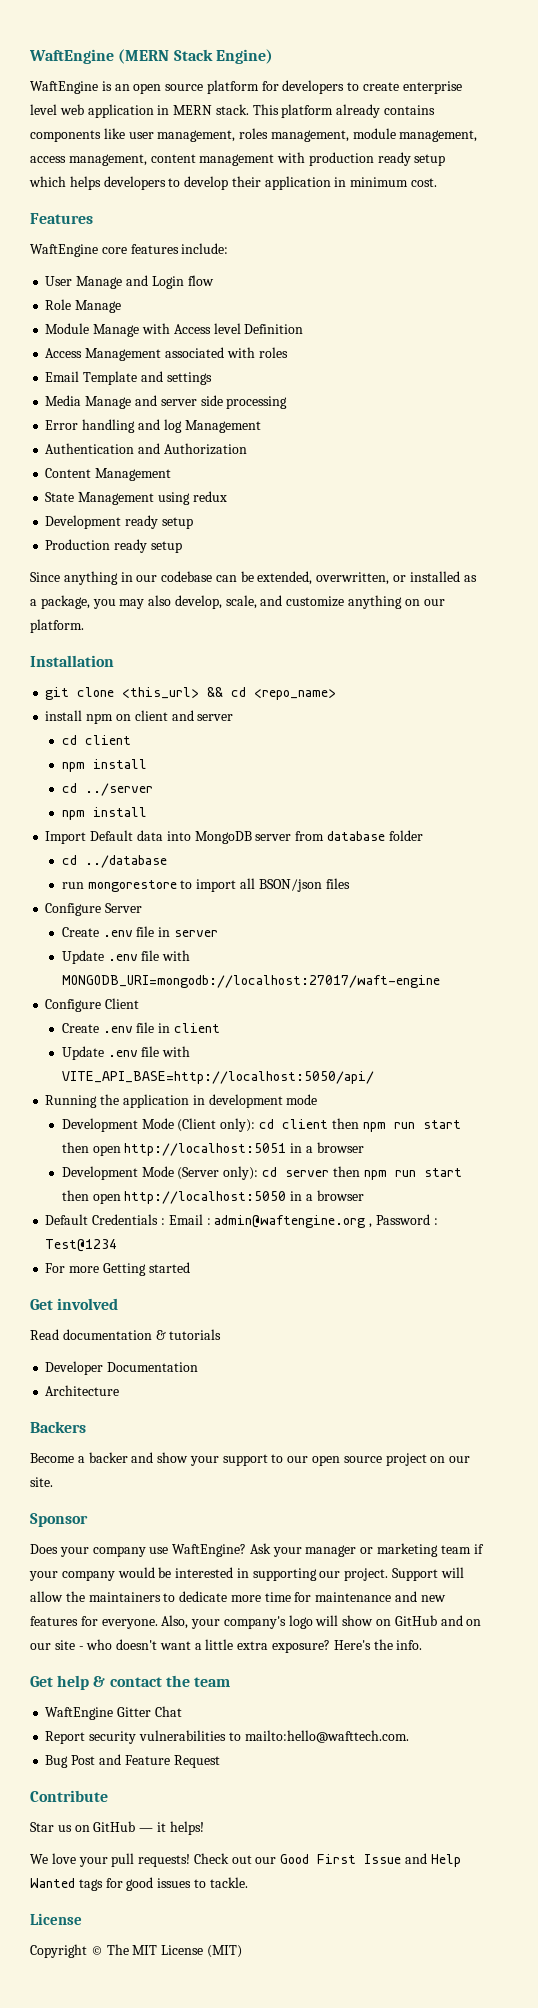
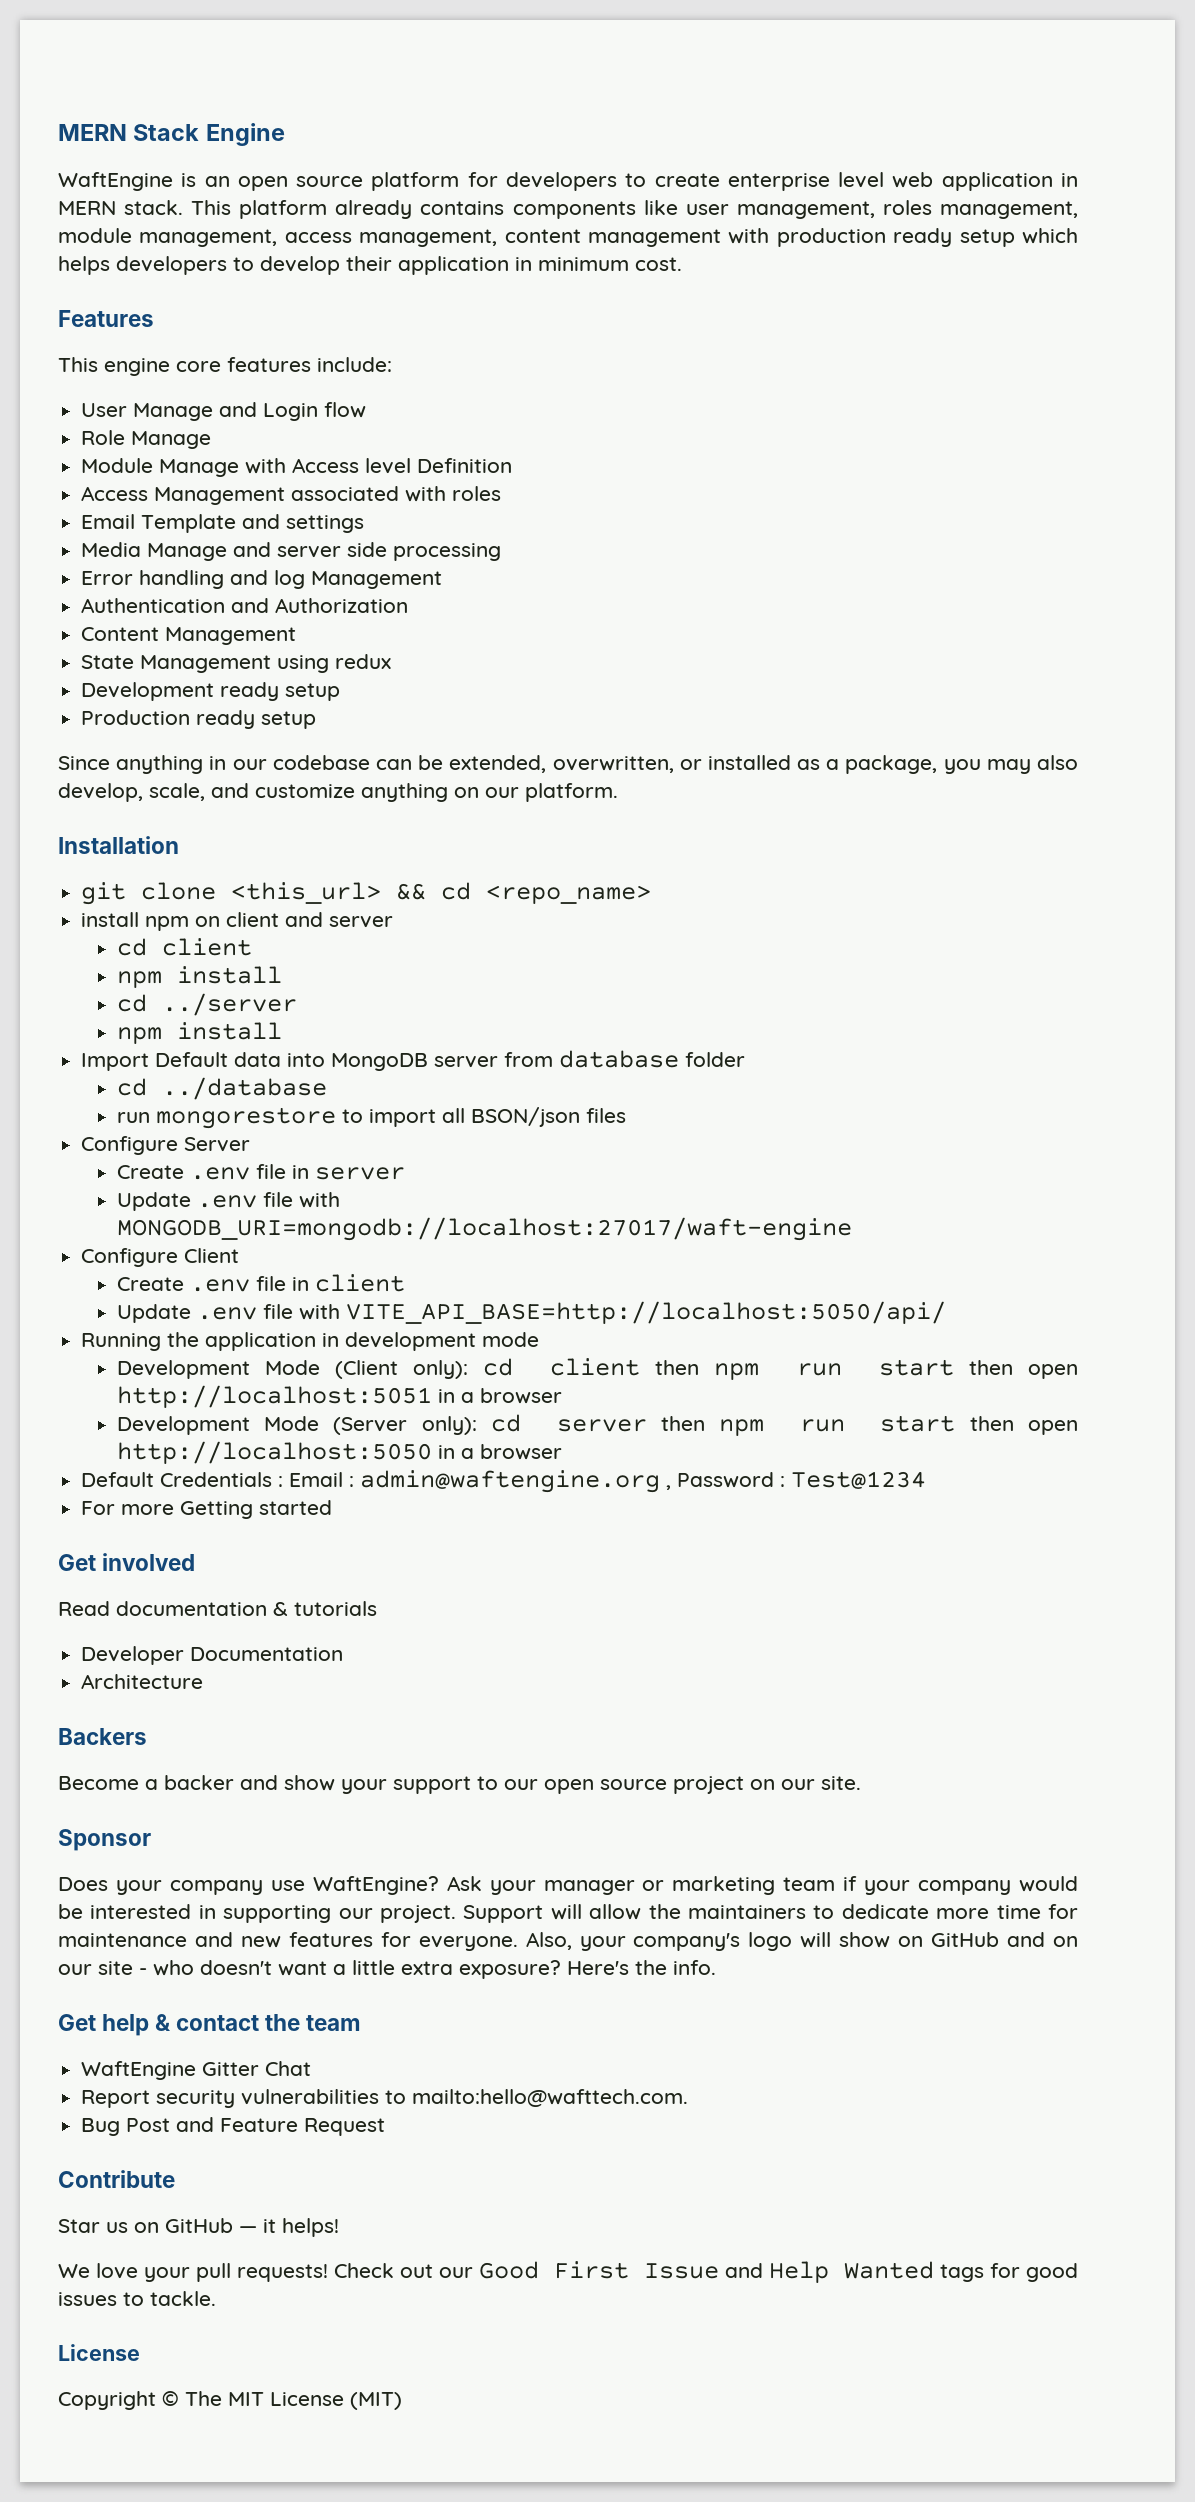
[29,49,273,64] WaftEngine (MERN Stack Engine) -> [58,123,285,146] MERN Stack Engine
[30,244,98,257] WaftEngine -> [58,357,170,376] This engine

